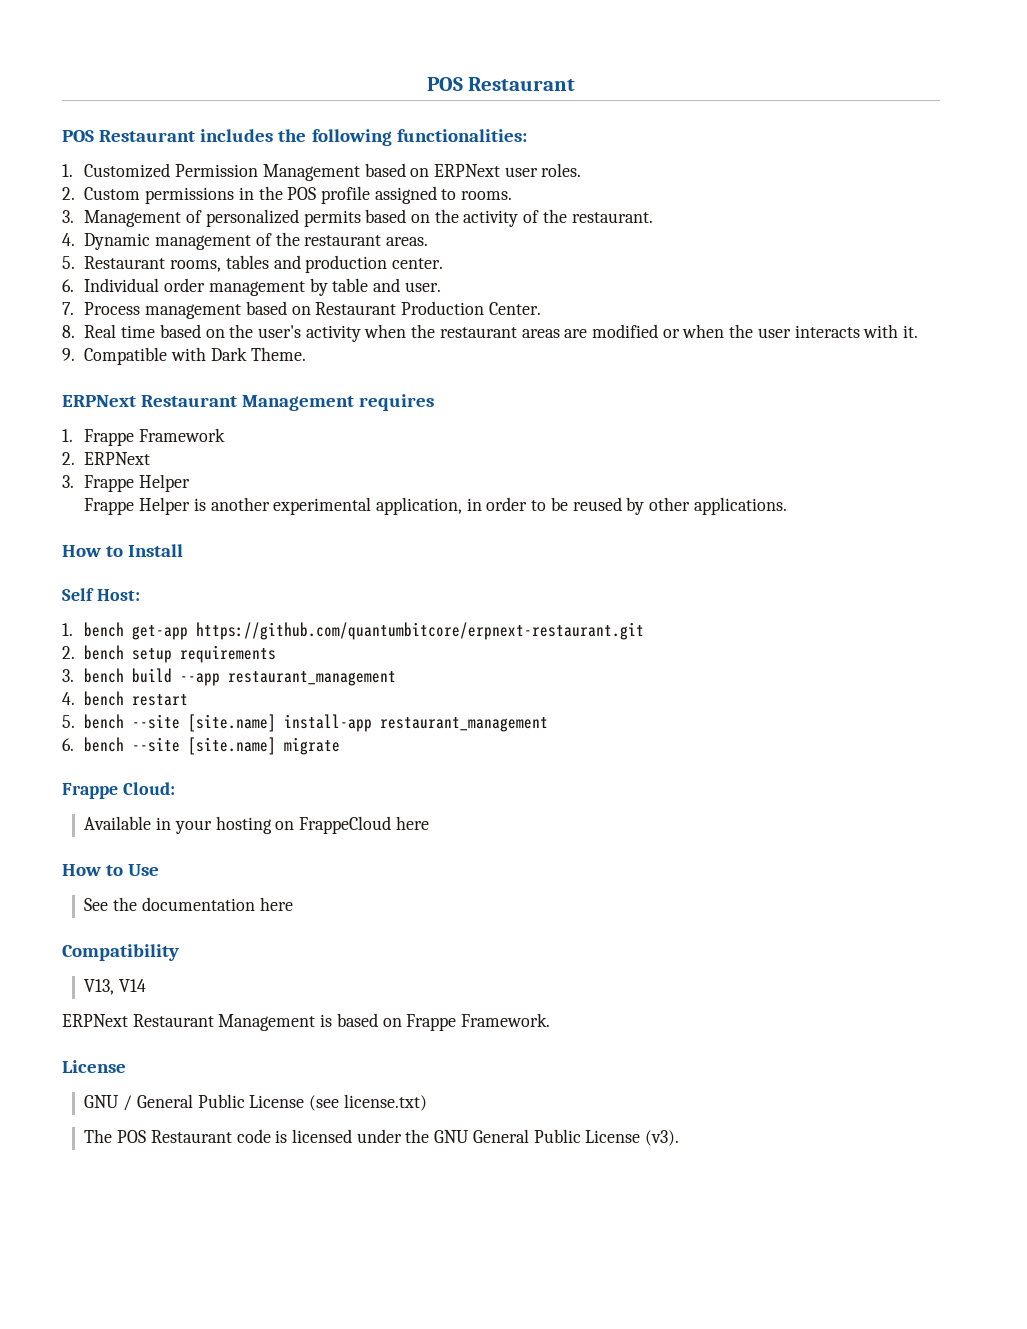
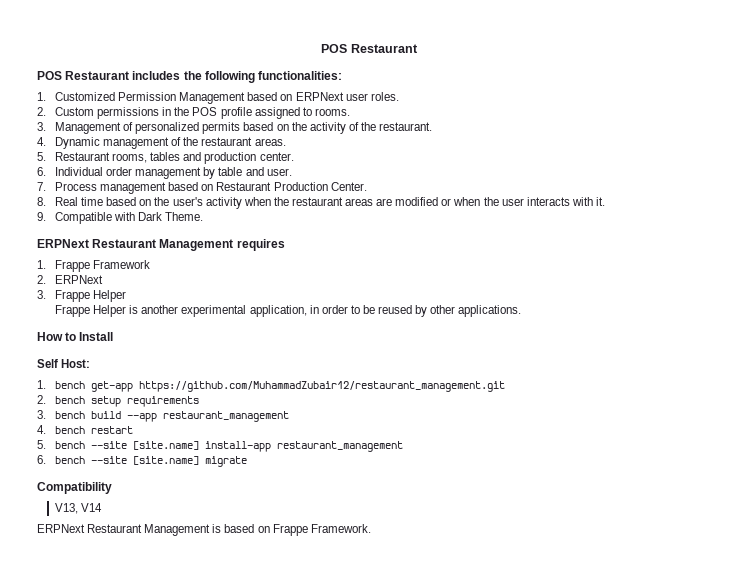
[196,622,645,640] https://github.com/quantumbitcore/erpnext-restaurant.git -> [138,381,505,392] https://github.com/MuhammadZubair12/restaurant_management.git
[62,782,175,799] [84,816,429,834] [62,864,160,876] [84,897,293,911] // Frappe Cloud: // Available in your hosting on FrappeCloud here // How to Use // See the documentation here -> (247, 461) none
[62,1060,126,1073] [84,1094,427,1111] [84,1129,680,1146] // License // GNU / General Public License (see license.txt) // The POS Restaurant code is licensed under the GNU General Public License (v3). -> (371, 528) none

